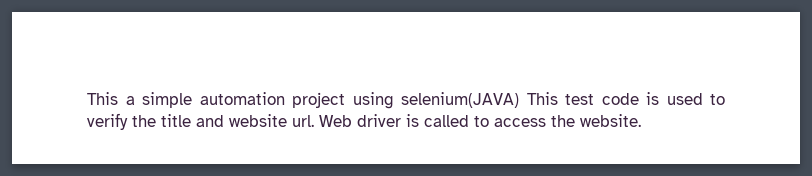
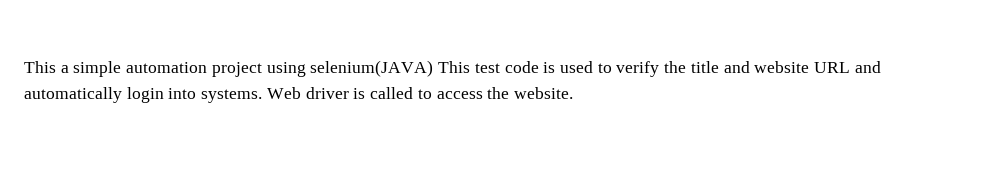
[292,115,314,127] url. -> [814,61,881,73] [24,87,263,103] URL and automatically login into systems.

